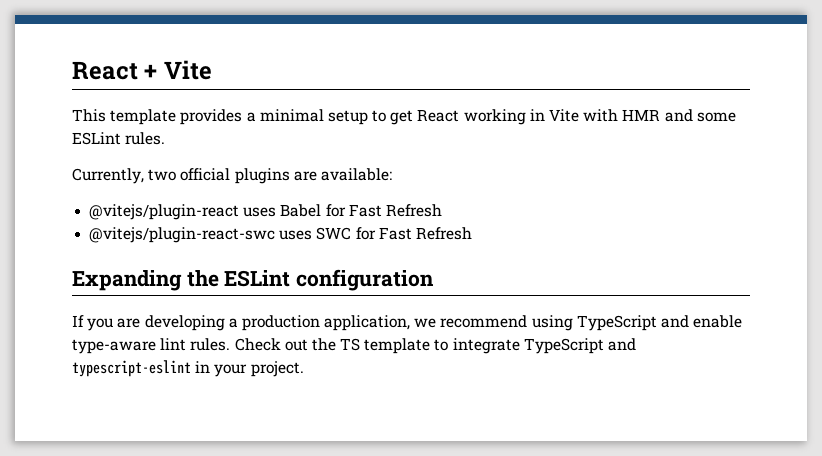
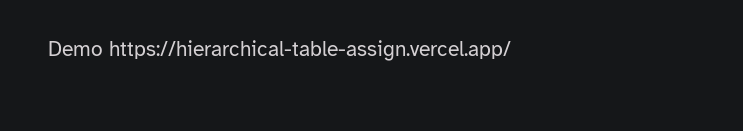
[72,60,212,80] [72,109,736,125] [72,132,166,145] [72,168,392,184] [89,204,442,220] [89,227,472,243] [72,269,435,291] [72,315,743,331] [72,338,637,354] [72,360,304,377] React + Vite // This template provides a minimal setup to get React working in Vite with HMR and some ESLint rules. // Currently, two official plugins are available: // @vitejs/plugin-react uses Babel for Fast Refresh // @vitejs/plugin-react-swc uses SWC for Fast Refresh // Expanding the ESLint configuration // If you are developing a production application, we recommend using TypeScript and enable type-aware lint rules. Check out the TS template to integrate TypeScript and typescript-eslint in your project. -> [48,40,511,61] Demo https://hierarchical-table-assign.vercel.app/

